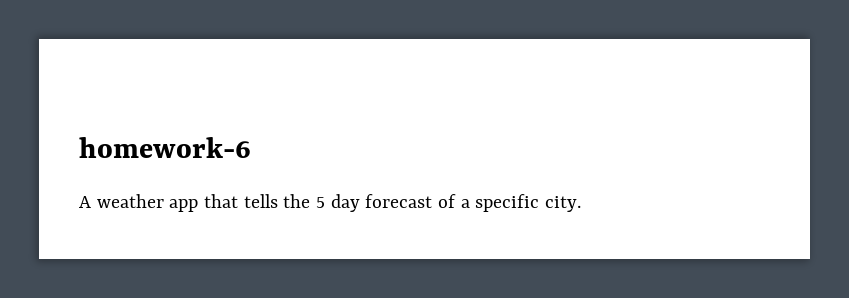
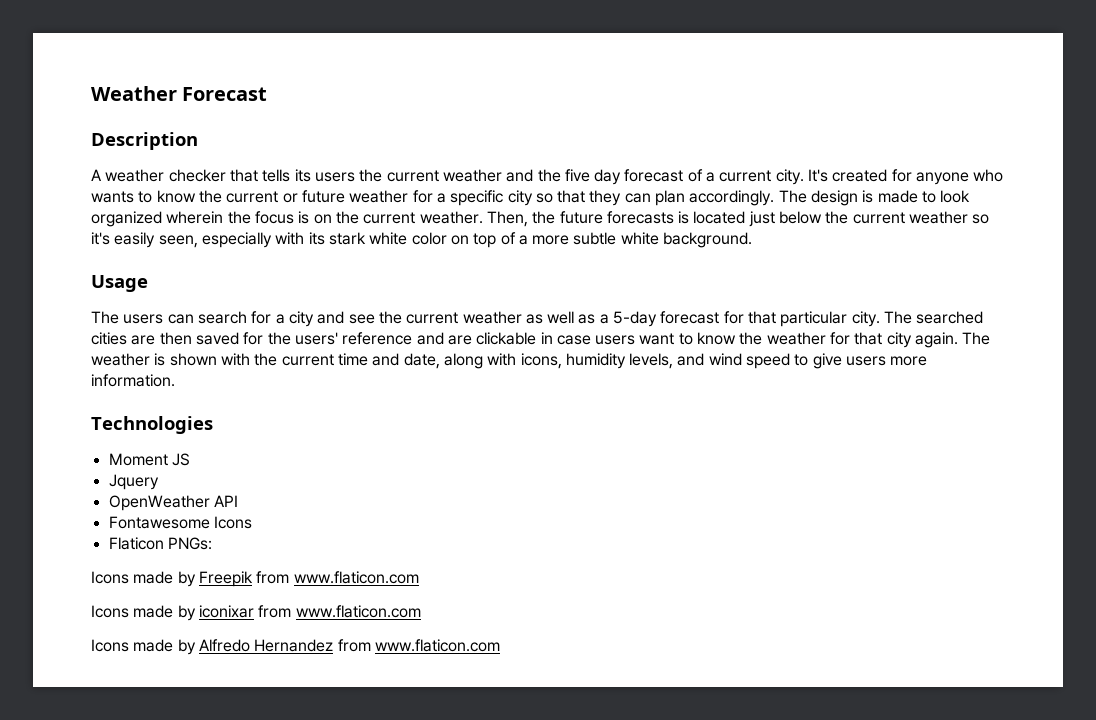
[79,137,251,158] homework-6 -> [91,86,268,101] [91,132,198,150] Weather Forecast // Description
[169,199,199,212] app -> [168,169,226,182] checker
[283,194,582,212] the 5 day forecast of a specific city. -> [294,169,1004,185] [91,190,971,206] [91,211,990,227] [91,232,753,248] [91,275,148,292] [91,311,984,327] [91,332,991,348] [91,353,928,369] [91,374,175,387] [91,416,213,434] [108,453,190,466] [108,474,159,490] [108,495,238,511] [108,516,252,529] [108,537,212,550] [91,571,419,587] [91,605,421,621] [91,639,500,655] its users the current weather and the five day forecast of a current city. It's created for anyone who wants to know the current or future weather for a specific city so that they can plan accordingly. The design is made to look organized wherein the focus is on the current weather. Then, the future forecasts is located just below the current weather so it's easily seen, especially with its stark white color on top of a more subtle white background. // Usage // The users can search for a city and see the current weather as well as a 5-day forecast for that particular city. The searched cities are then saved for the users' reference and are clickable in case users want to know the weather for that city again. The weather is shown with the current time and date, along with icons, humidity levels, and wind speed to give users more information. // Technologies // Moment JS // Jquery // OpenWeather API // Fontawesome Icons // Flaticon PNGs: // Icons made by Freepik from www.flaticon.com // Icons made by iconixar from www.flaticon.com // Icons made by Alfredo Hernandez from www.flaticon.com

